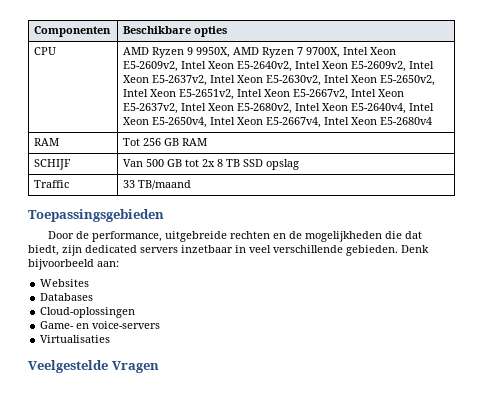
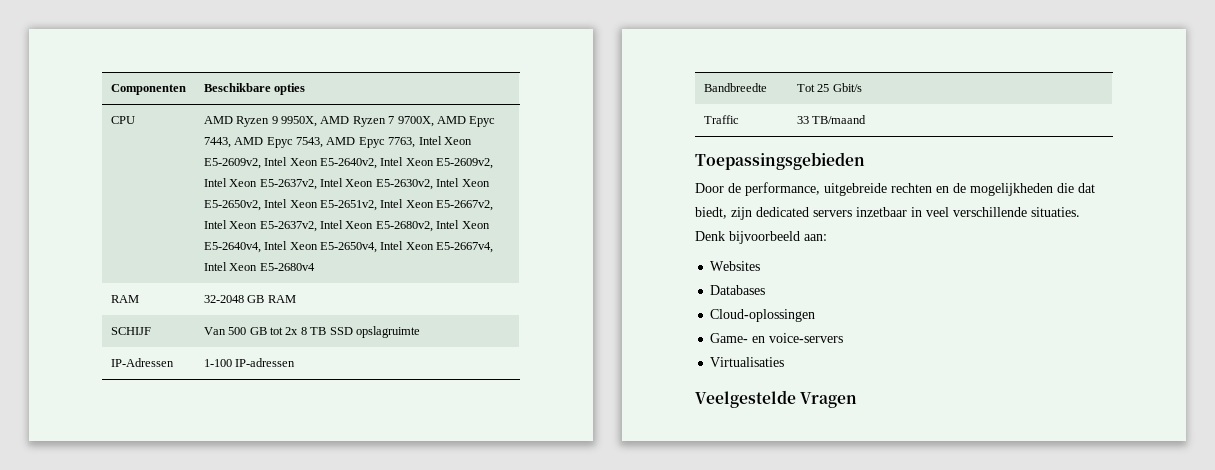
(341, 52) none -> [436,116,496,127] [203,137,416,148] AMD Epyc 7443, AMD Epyc 7543, AMD Epyc 7763,
[123,138,162,146] Tot 256 -> [203,295,244,303] 32-2048
[266,159,300,170] opslag -> [355,326,420,338] [110,358,174,367] [203,358,296,367] [703,83,767,92] [796,83,862,92] opslagruimte // IP-Adressen | 1-100 IP-adressen // Bandbreedte | Tot 25 Gbit/s
[346,245,398,256] gebieden. -> [1031,207,1080,217] situaties.

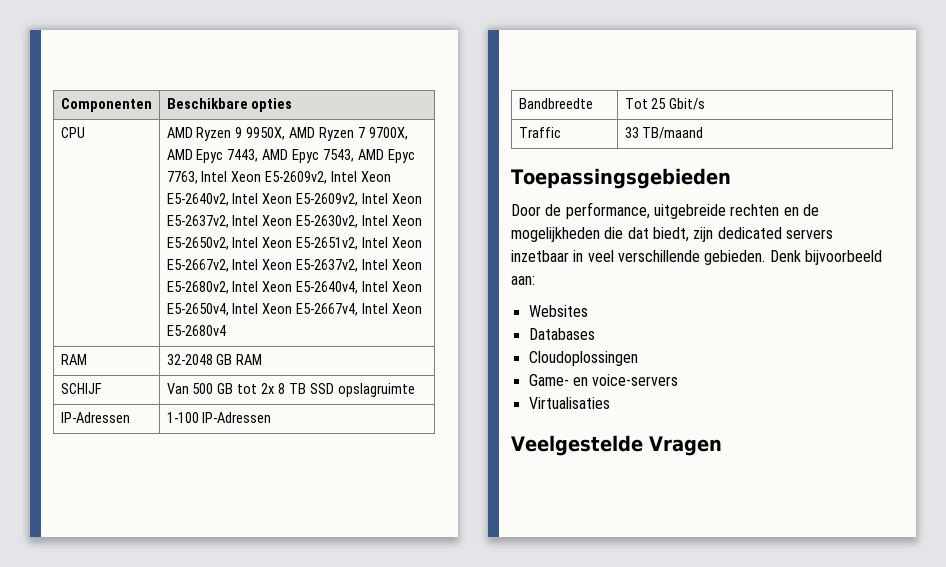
[235,358,296,367] IP-adressen -> [202,412,272,423] IP-Adressen
[1031,207,1080,217] situaties. -> [704,250,766,265] gebieden.
[710,309,816,322] Cloud-oplossingen -> [528,351,638,366] Cloudoplossingen

